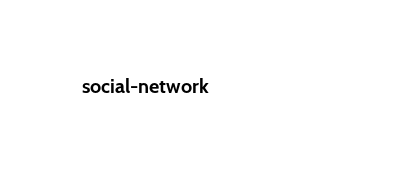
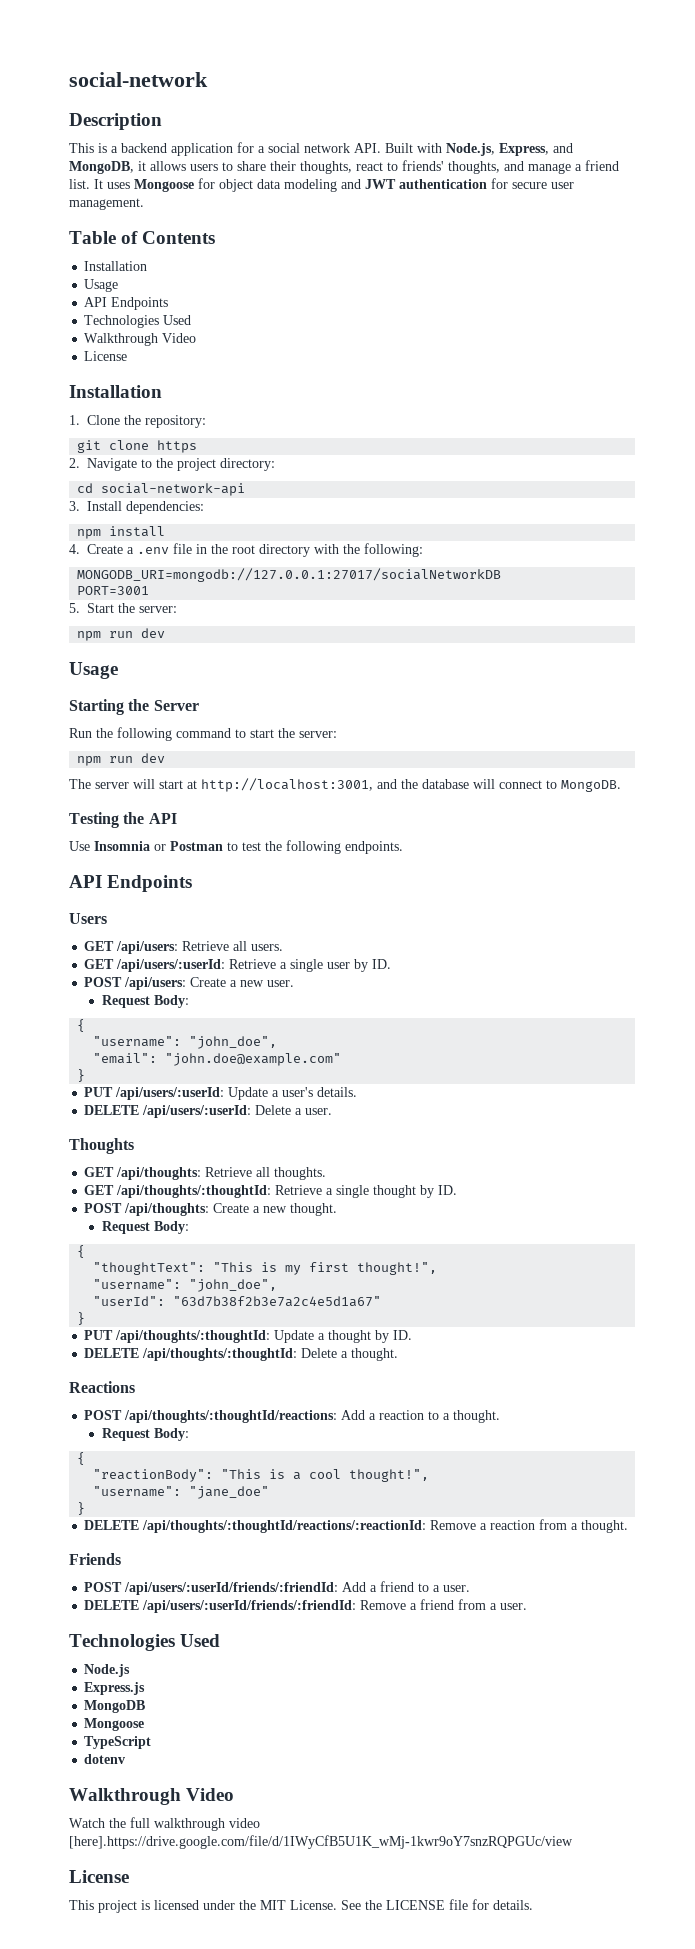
(209, 85) none -> [69,113,162,130] [69,142,573,156] [69,160,619,174] [69,178,574,192] [69,198,144,210] [69,231,216,244] [84,261,148,271] [84,279,119,292] [84,297,169,310] [84,315,192,328] [84,333,197,346] [84,351,128,361] [69,385,162,398] [69,415,206,428] [77,440,198,453] [69,458,275,471] [77,483,246,496] [69,501,204,514] [77,526,166,539] [69,543,423,557] [77,568,502,582] [77,586,150,595] [69,603,177,613] [77,628,166,641] [69,662,118,679] [69,699,199,715] [69,727,337,741] [77,753,166,766] [69,778,621,792] [69,812,177,828] [69,840,403,854] [69,875,193,892] [69,913,107,924] [84,941,284,954] [84,959,392,972] [84,977,295,990] [101,995,189,1008] [77,1019,86,1032] [93,1036,278,1049] [93,1053,342,1066] [77,1069,86,1082] [84,1087,358,1100] [84,1105,333,1118] [69,1138,134,1154] [84,1167,327,1180] [84,1185,458,1198] [84,1203,338,1216] [101,1221,189,1234] [77,1245,86,1258] [93,1262,438,1275] [93,1279,278,1292] [93,1296,382,1307] [77,1312,86,1325] [84,1330,413,1343] [84,1348,399,1361] [69,1381,135,1393] [84,1410,501,1423] [101,1428,189,1441] [77,1452,86,1465] [93,1469,430,1482] [93,1486,270,1499] [77,1502,86,1515] [84,1519,629,1533] [69,1553,121,1565] [84,1581,471,1595] [84,1599,528,1613] [69,1634,221,1651] [84,1664,131,1677] [84,1682,146,1695] [84,1700,146,1713] [84,1718,145,1731] [84,1736,152,1749] [84,1754,126,1764] [69,1788,235,1805] [69,1817,260,1831] [69,1835,573,1849] [69,1870,129,1883] [69,1899,533,1913] // Description // This is a backend application for a social network API. Built with Node.js, Express, and MongoDB, it allows users to share their thoughts, react to friends' thoughts, and manage a friend list. It uses Mongoose for object data modeling and JWT authentication for secure user management. // Table of Contents // Installation // Usage // API Endpoints // Technologies Used // Walkthrough Video // License // Installation // 1. Clone the repository: // git clone https // 2. Navigate to the project directory: // cd social-network-api // 3. Install dependencies: // npm install // 4. Create a .env file in the root directory with the following: // MONGODB_URI=mongodb://127.0.0.1:27017/socialNetworkDB // PORT=3001 // 5. Start the server: // npm run dev // Usage // Starting the Server // Run the following command to start the server: // npm run dev // The server will start at http://localhost:3001, and the database will connect to MongoDB. // Testing the API // Use Insomnia or Postman to test the following endpoints. // API Endpoints // Users // GET /api/users: Retrieve all users. // GET /api/users/:userId: Retrieve a single user by ID. // POST /api/users: Create a new user. // Request Body: // { // "username": "john_doe", // "email": "john.doe@example.com" // } // PUT /api/users/:userId: Update a user's details. // DELETE /api/users/:userId: Delete a user. // Thoughts // GET /api/thoughts: Retrieve all thoughts. // GET /api/thoughts/:thoughtId: Retrieve a single thought by ID. // POST /api/thoughts: Create a new thought. // Request Body: // { // "thoughtText": "This is my first thought!", // "username": "john_doe", // "userId": "63d7b38f2b3e7a2c4e5d1a67" // } // PUT /api/thoughts/:thoughtId: Update a thought by ID. // DELETE /api/thoughts/:thoughtId: Delete a thought. // Reactions // POST /api/thoughts/:thoughtId/reactions: Add a reaction to a thought. // Request Body: // { // "reactionBody": "This is a cool thought!", // "username": "jane_doe" // } // DELETE /api/thoughts/:thoughtId/reactions/:reactionId: Remove a reaction from a thought. // Friends // POST /api/users/:userId/friends/:friendId: Add a friend to a user. // DELETE /api/users/:userId/friends/:friendId: Remove a friend from a user. // Technologies Used // Node.js // Express.js // MongoDB // Mongoose // TypeScript // dotenv // Walkthrough Video // Watch the full walkthrough video [here].https://drive.google.com/file/d/1IWyCfB5U1K_wMj-1kwr9oY7snzRQPGUc/view // License // This project is licensed under the MIT License. See the LICENSE file for details.

